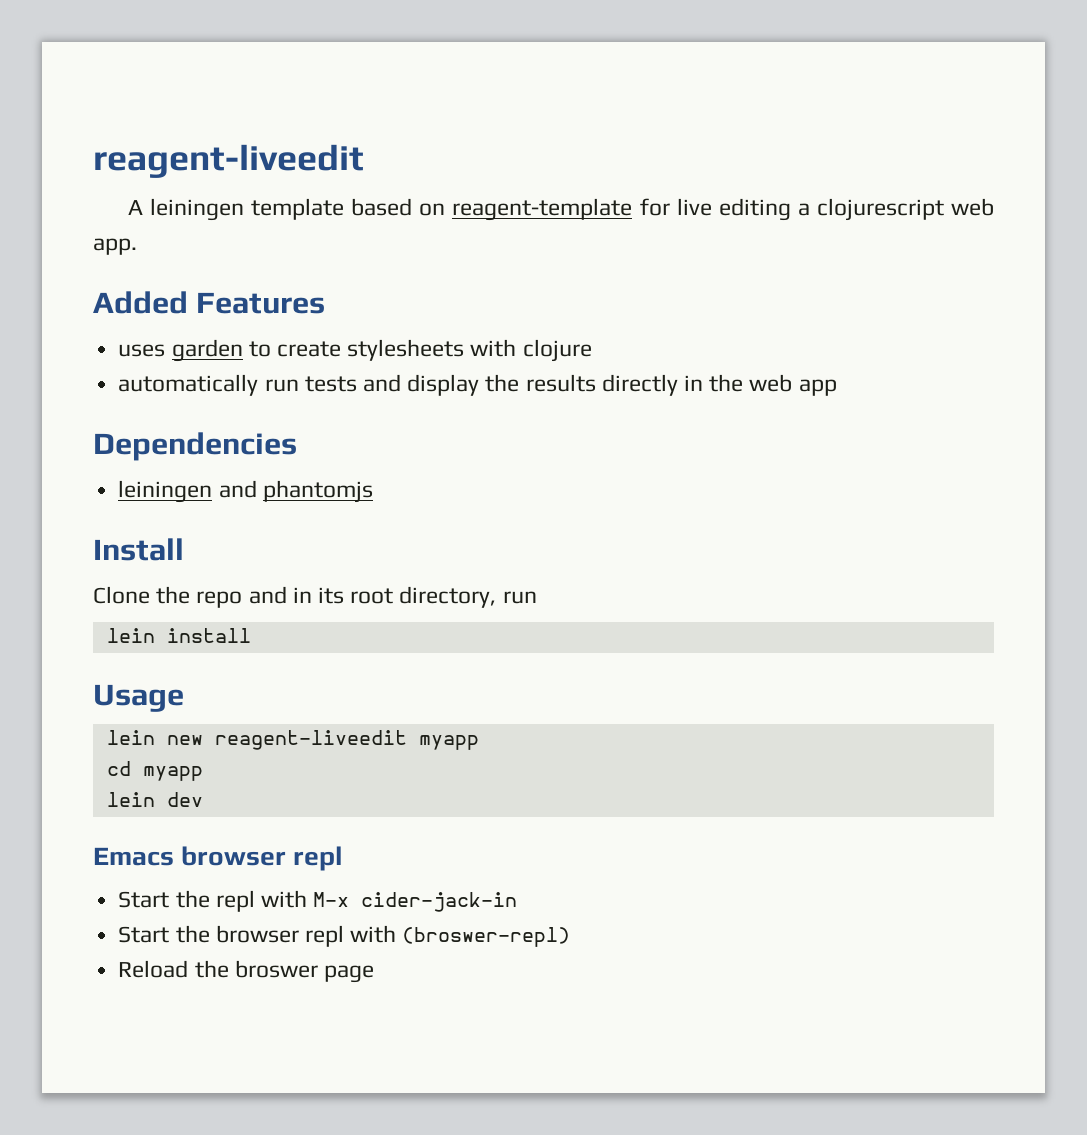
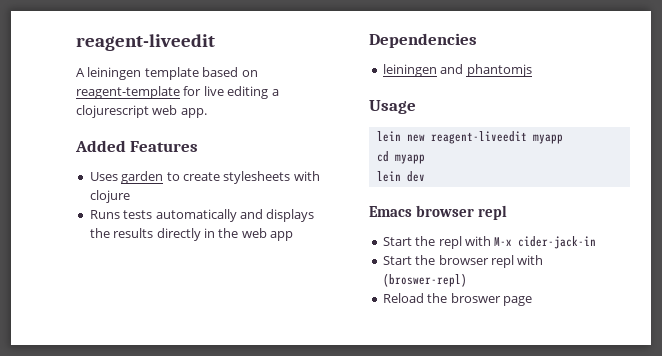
[118,344,166,357] uses -> [89,172,118,181] Uses
[118,374,480,396] automatically run tests and display -> [89,209,315,222] Runs tests automatically and displays
[93,538,184,561] [93,586,537,608] [106,628,251,643] // Install // Clone the repo and in its root directory, run // lein install -> (532, 70) none

